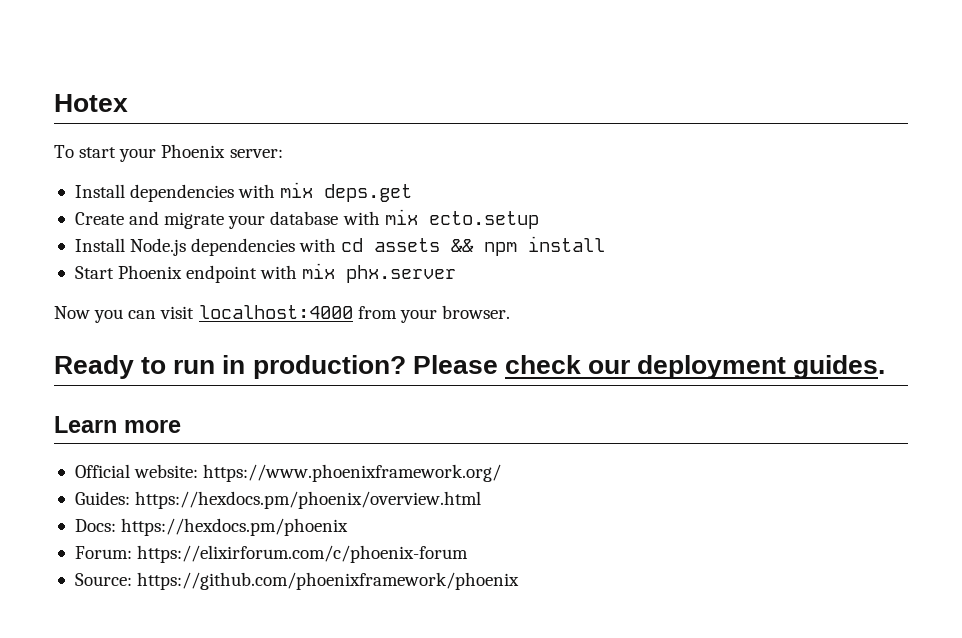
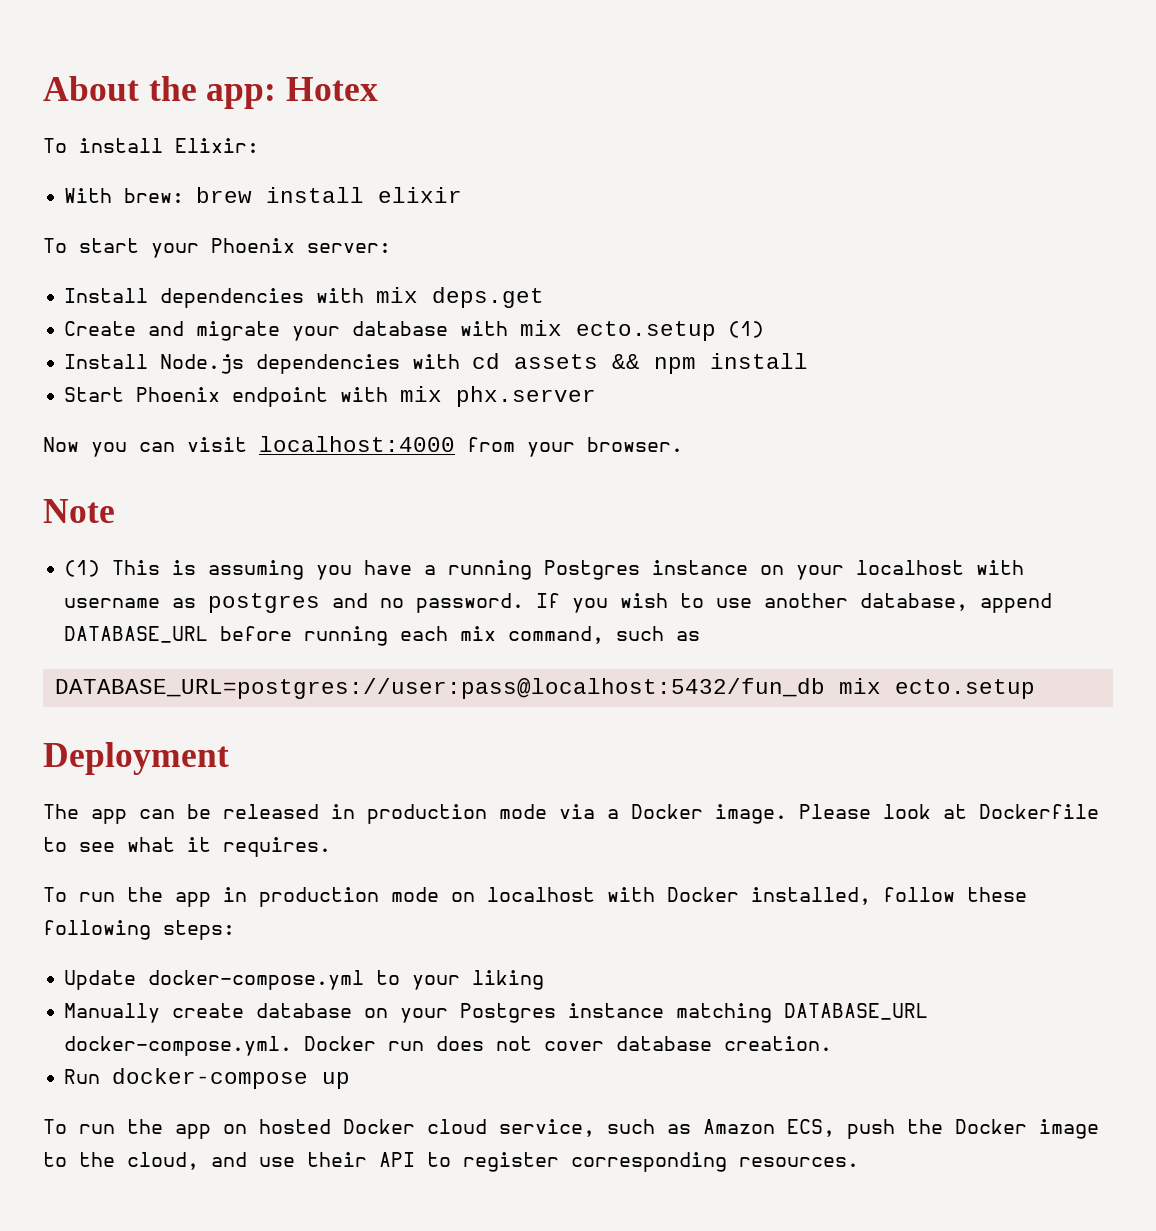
[54,94,128,112] Hotex -> [43,76,378,109] [43,138,259,153] [64,187,463,203] About the app: Hotex // To install Elixir: // With brew: brew install elixir
(539, 220) none -> [728,321,765,338] (1)
[54,355,886,379] [54,416,181,433] [74,464,502,482] [74,491,482,509] [74,518,349,536] [74,545,469,563] [74,572,520,590] Ready to run in production? Please check our deployment guides. // Learn more // Official website: https://www.phoenixframework.org/ // Guides: https://hexdocs.pm/phoenix/overview.html // Docs: https://hexdocs.pm/phoenix // Forum: https://elixirforum.com/c/phoenix-forum // Source: https://github.com/phoenixframework/phoenix -> [43,499,115,523] [64,560,1025,580] [64,593,1053,613] [64,626,701,646] [54,678,1035,699] [43,742,229,775] [43,804,1099,824] [43,837,331,857] [43,887,1027,907] [43,920,235,940] [64,970,545,990] [64,1003,929,1023] [64,1036,833,1056] [64,1068,351,1089] [43,1119,1099,1139] [43,1152,859,1172] Note // (1) This is assuming you have a running Postgres instance on your localhost with username as postgres and no password. If you wish to use another database, append DATABASE_URL before running each mix command, such as // DATABASE_URL=postgres://user:pass@localhost:5432/fun_db mix ecto.setup // Deployment // The app can be released in production mode via a Docker image. Please look at Dockerfile to see what it requires. // To run the app in production mode on localhost with Docker installed, follow these following steps: // Update docker-compose.yml to your liking // Manually create database on your Postgres instance matching DATABASE_URL docker-compose.yml. Docker run does not cover database creation. // Run docker-compose up // To run the app on hosted Docker cloud service, such as Amazon ECS, push the Docker image to the cloud, and use their API to register corresponding resources.

